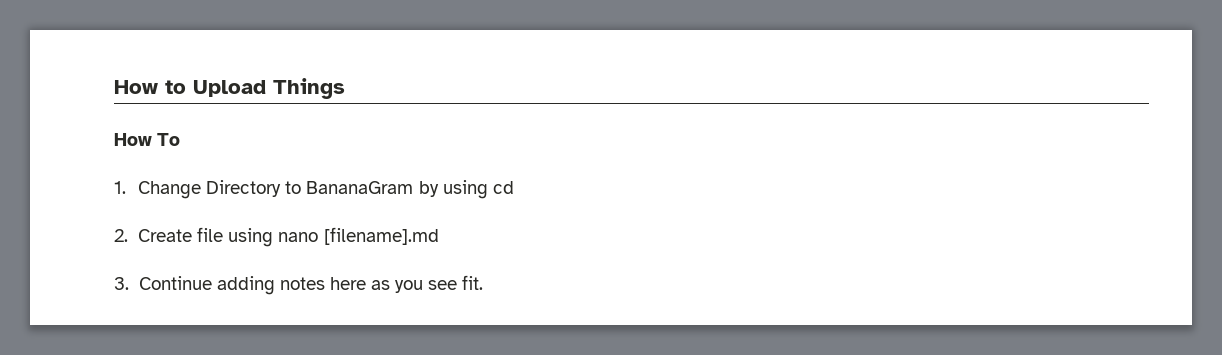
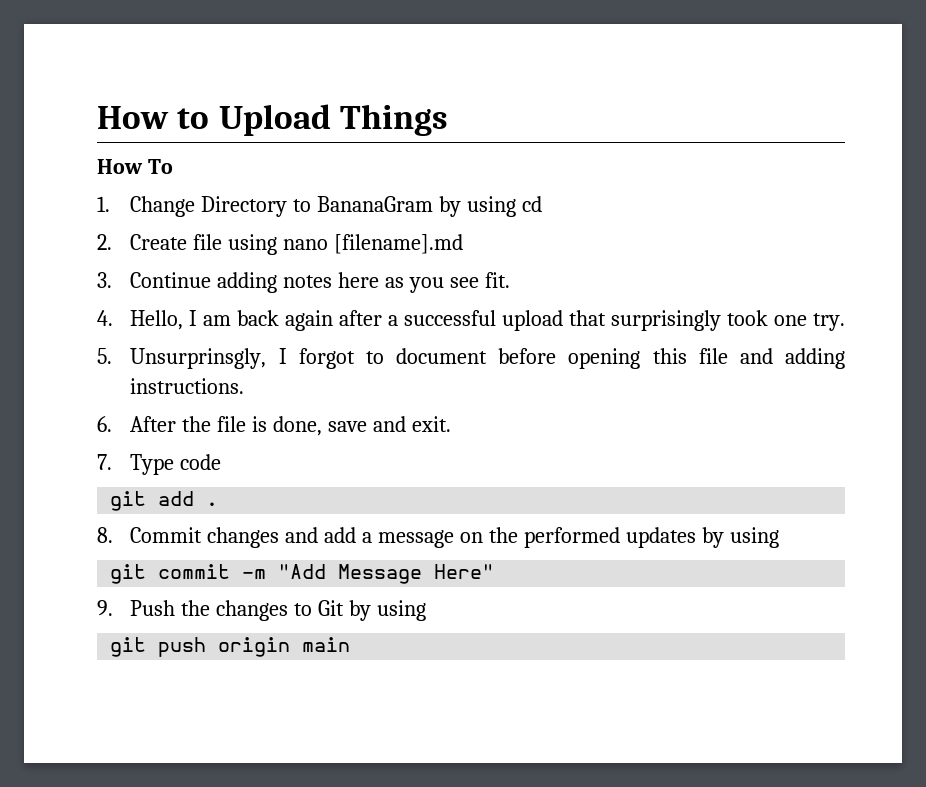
(484, 282) none -> [97,310,845,331] [97,348,846,369] [130,378,245,394] [97,416,451,436] [97,454,222,475] [110,491,219,511] [97,527,779,548] [110,564,495,584] [97,600,426,621] [110,637,351,657] // 4. Hello, I am back again after a successful upload that surprisingly took one try. // 5. Unsurprinsgly, I forgot to document before opening this file and adding instructions. // 6. After the file is done, save and exit. // 7. Type code // git add . // 8. Commit changes and add a message on the performed updates by using // git commit -m "Add Message Here" // 9. Push the changes to Git by using // git push origin main

